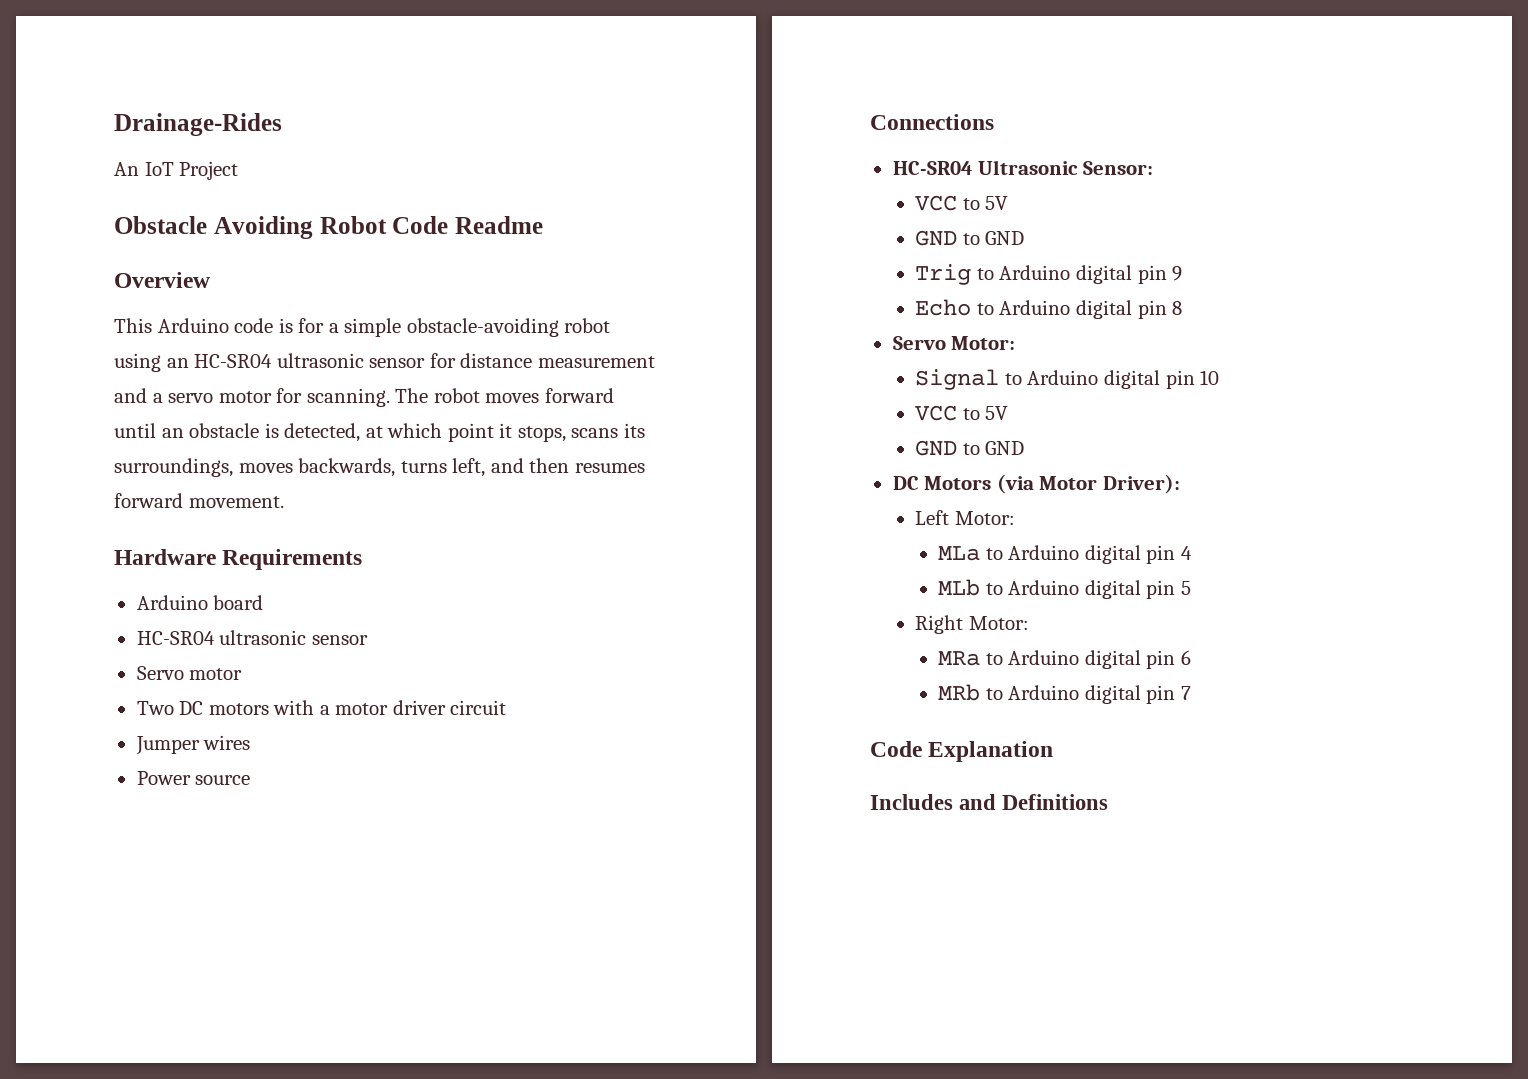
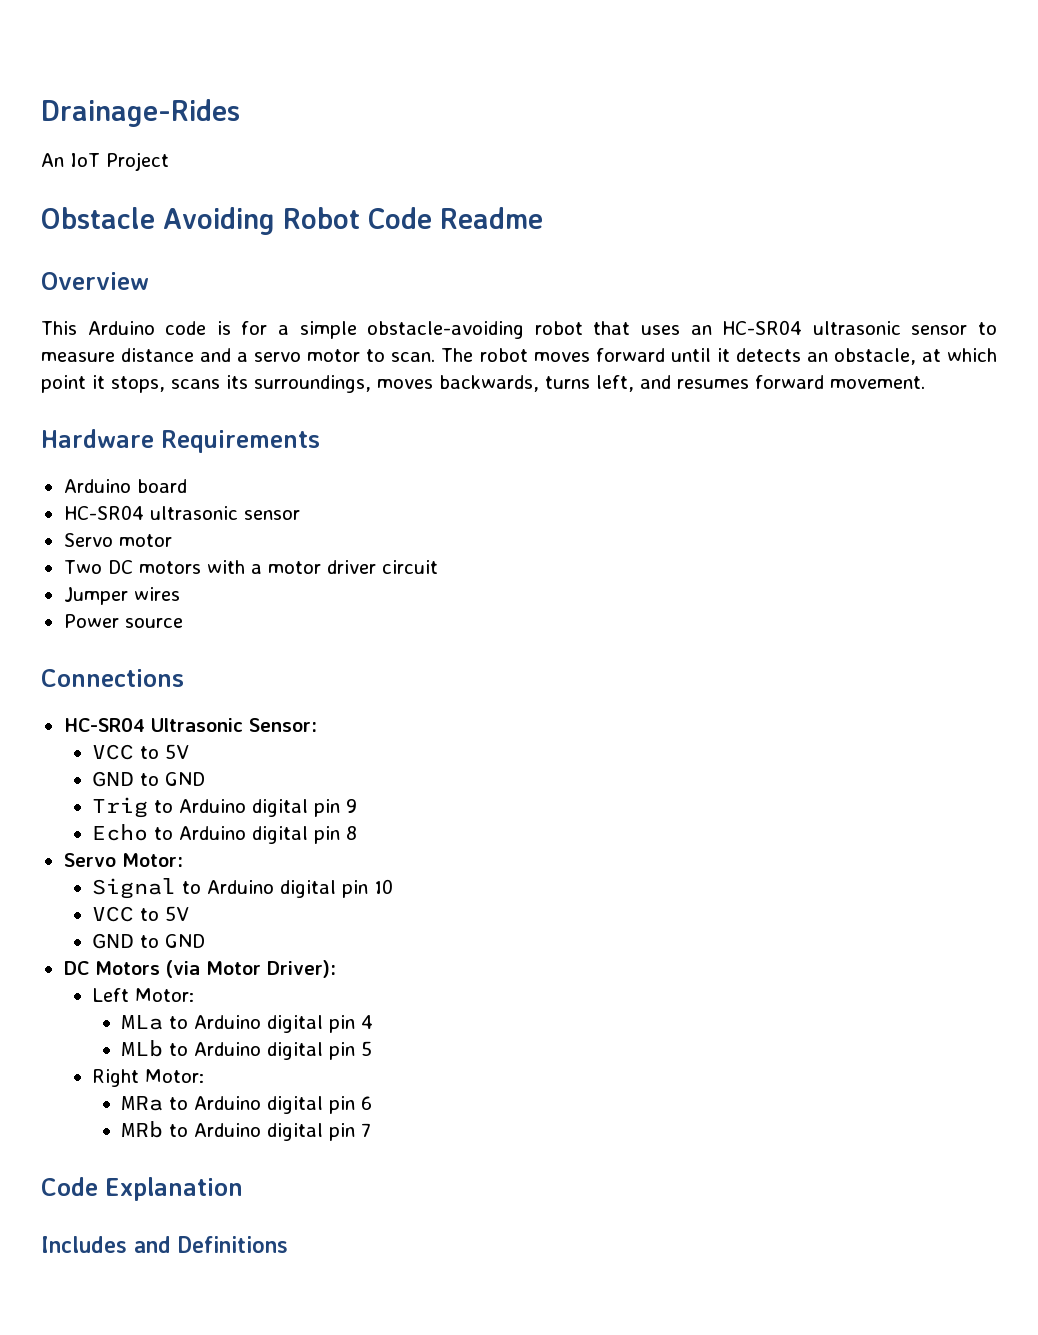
[114,353,161,372] using -> [593,321,680,335] that uses
[429,353,655,368] for distance measurement -> [978,322,998,335] [41,348,195,362] to measure distance
[276,388,390,407] for scanning. -> [366,349,436,362] to scan.
[161,423,361,442] an obstacle is detected, -> [716,348,916,365] it detects an obstacle,
[529,458,570,473] then -> (671, 382) none

